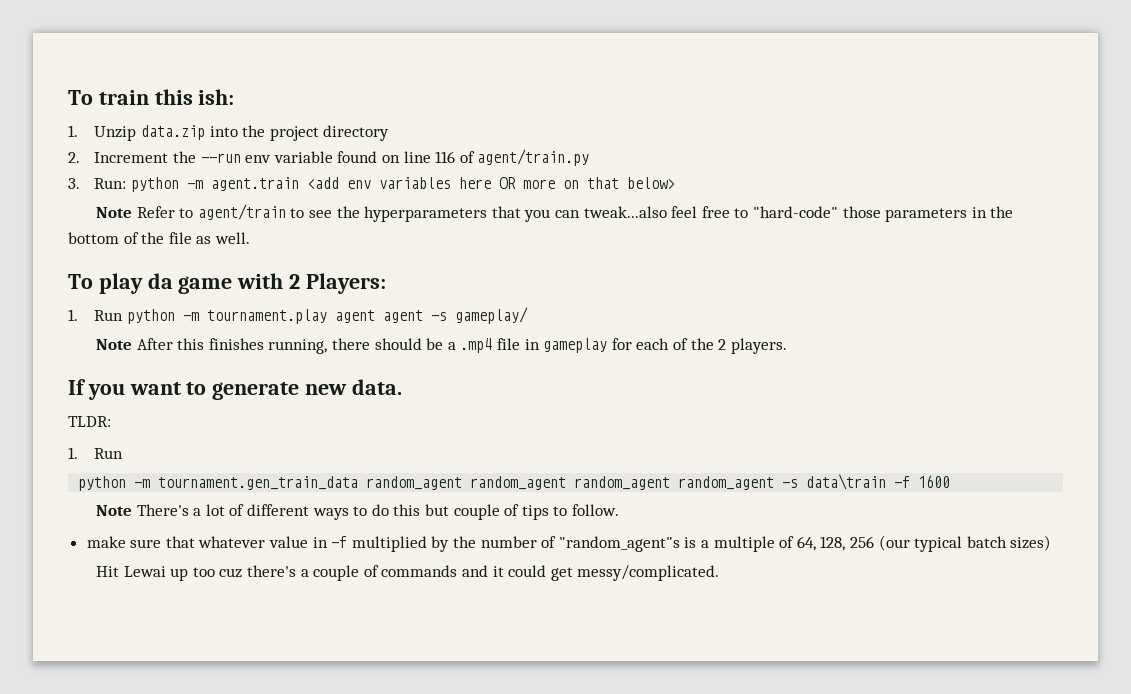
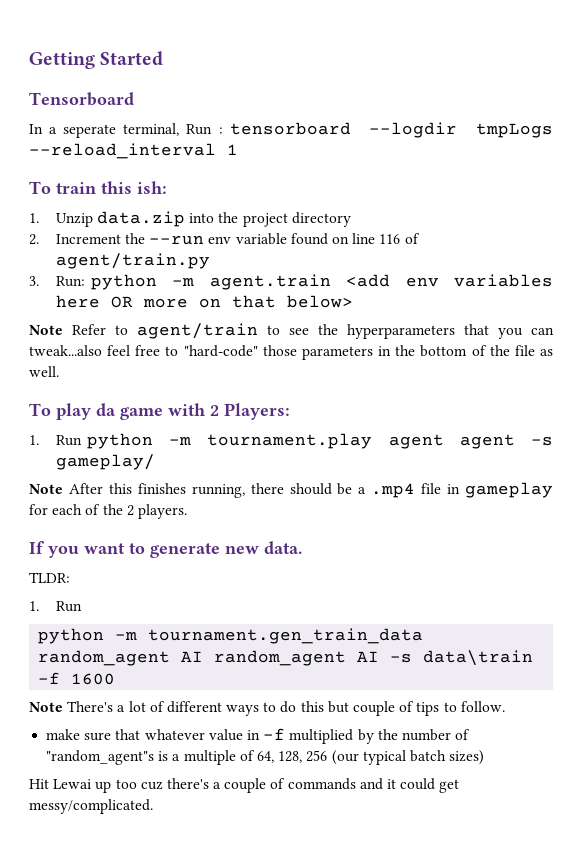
(68, 97) none -> [29,51,164,69] [29,92,134,106] [29,122,553,138] [29,143,238,159] Getting Started // Tensorboard // In a seperate terminal, Run : tensorboard --logdir tmpLogs --reload_interval 1 //
[470,476,775,490] random_agent random_agent random_agent -> [181,650,380,666] AI random_agent AI

